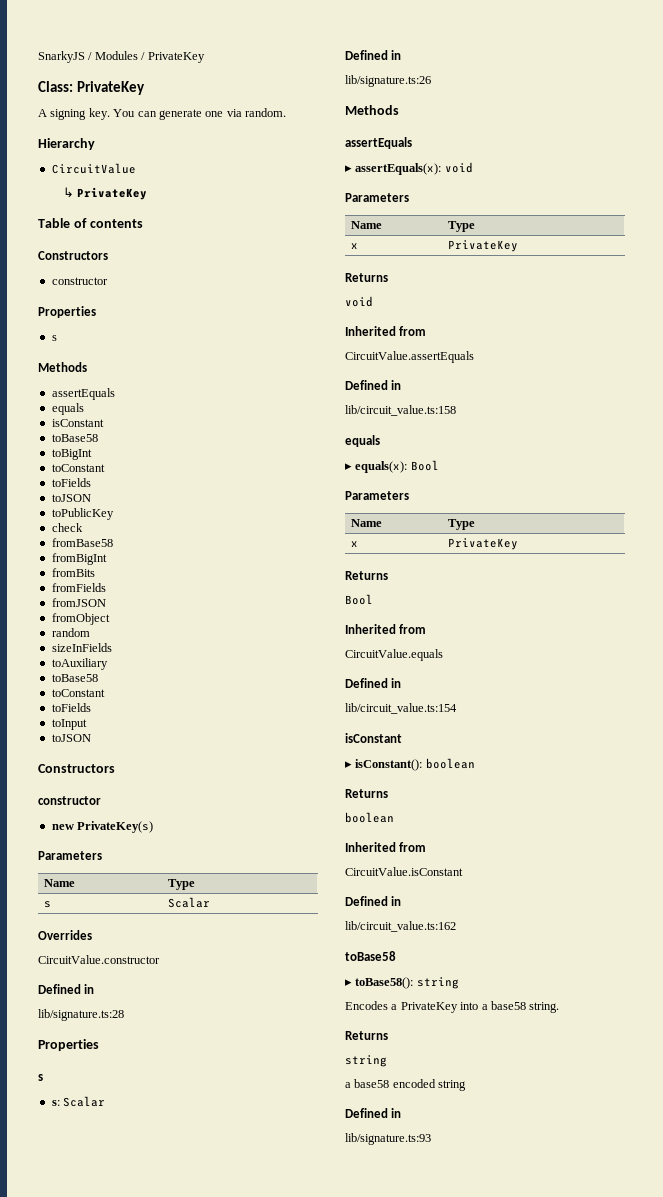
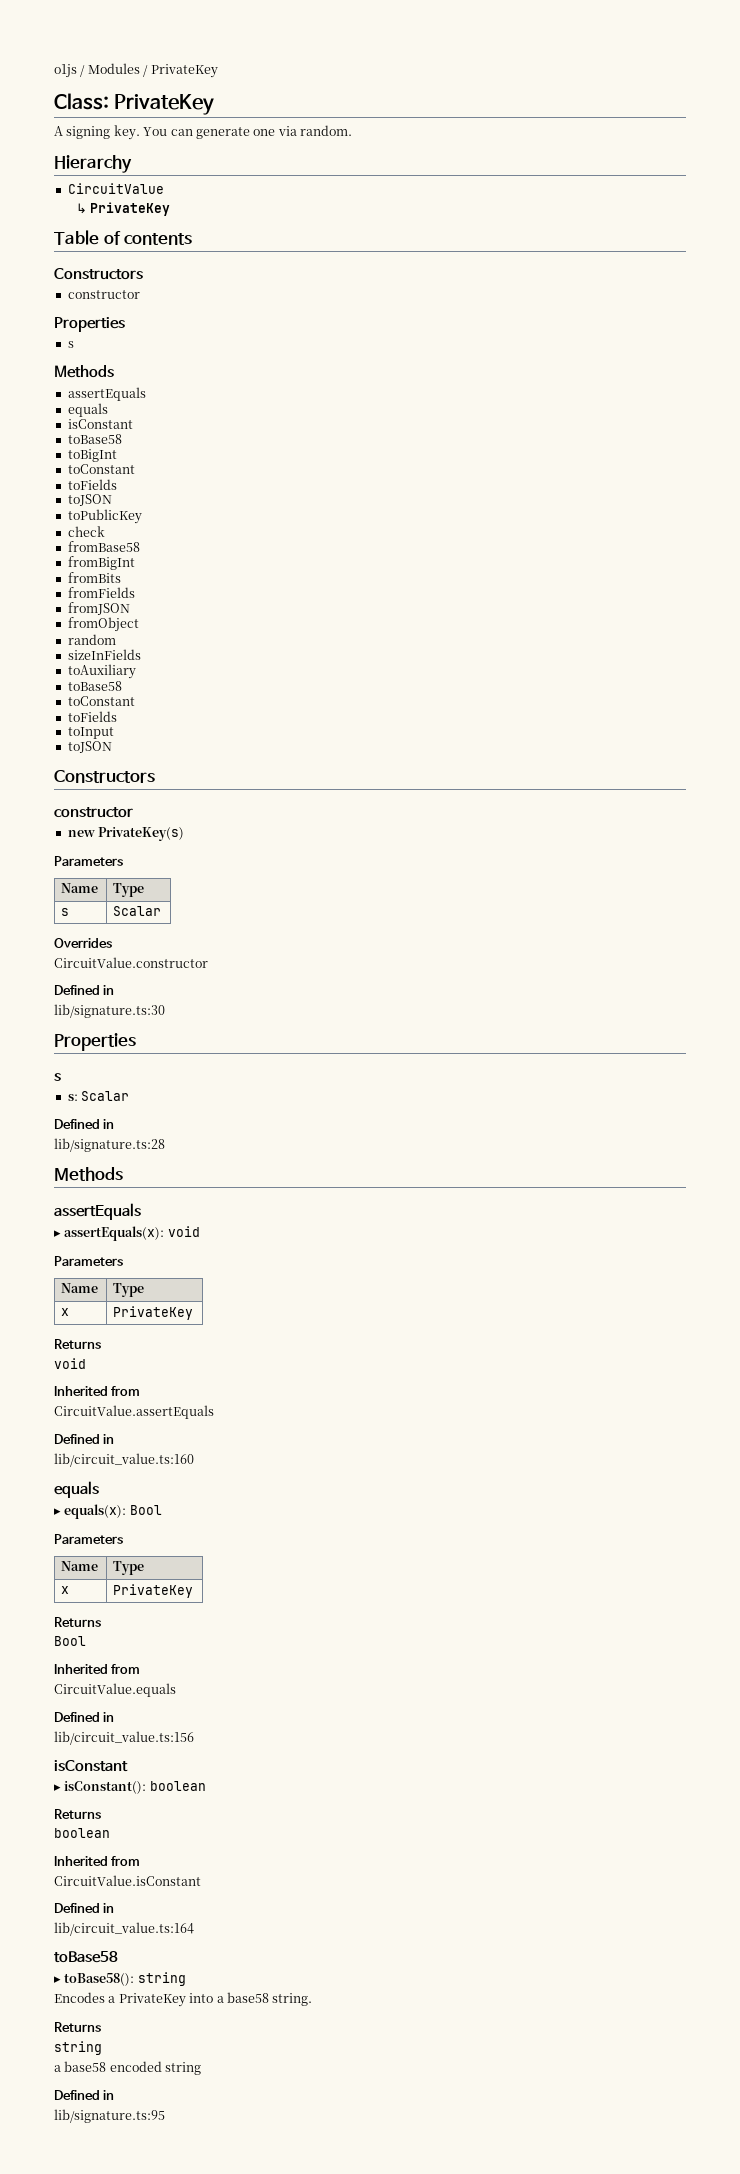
[38,51,85,63] SnarkyJS -> [54,64,77,78] o1js
[38,1009,124,1021] lib/signature.ts:28 -> [54,1004,165,1018] lib/signature.ts:30
[345,75,431,87] lib/signature.ts:26 -> [54,1138,165,1152] lib/signature.ts:28
[345,405,456,416] lib/circuit_value.ts:158 -> [54,1453,194,1467] lib/circuit_value.ts:160
[345,703,457,714] lib/circuit_value.ts:154 -> [54,1731,194,1745] lib/circuit_value.ts:156
[345,921,456,932] lib/circuit_value.ts:162 -> [54,1922,194,1936] lib/circuit_value.ts:164
[345,1133,431,1145] lib/signature.ts:93 -> [54,2109,165,2123] lib/signature.ts:95

